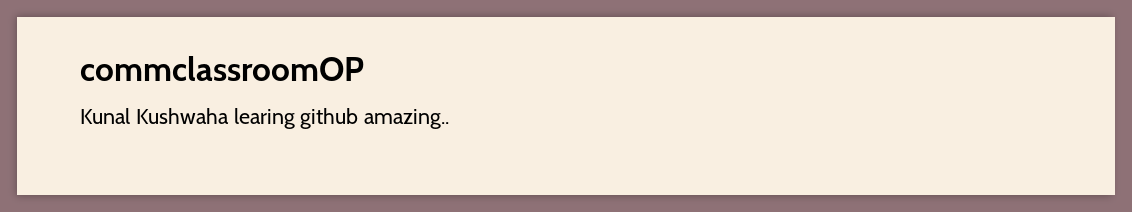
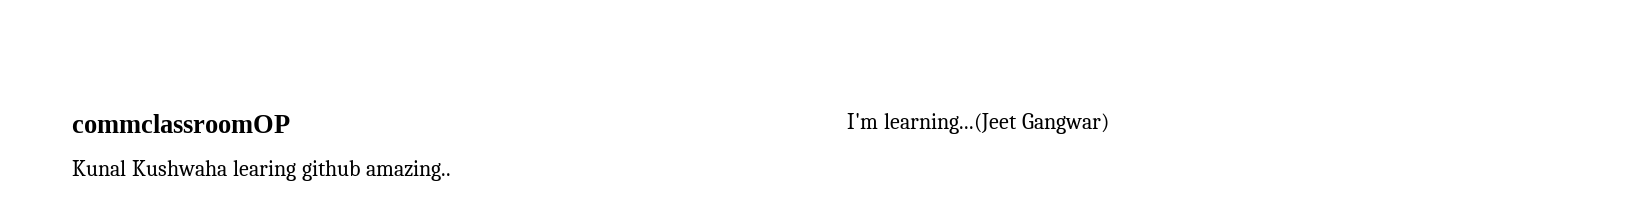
(450, 119) none -> [847,113,1109,134] // I'm learning...(Jeet Gangwar)

